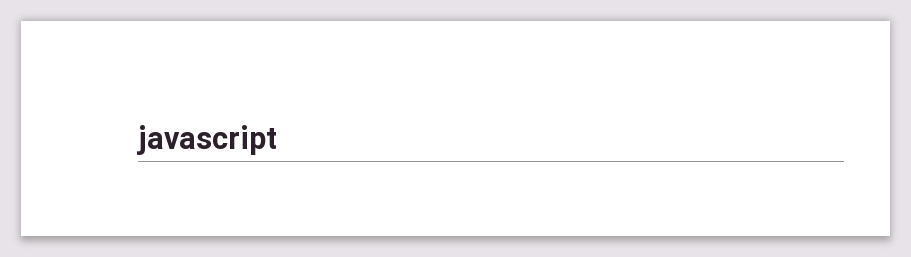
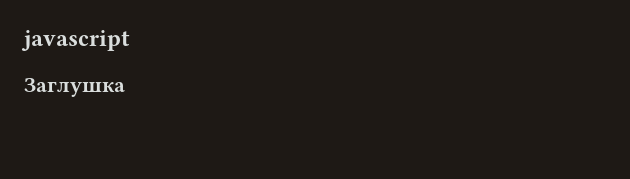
(277, 140) none -> [24,78,125,97] // Заглушка

